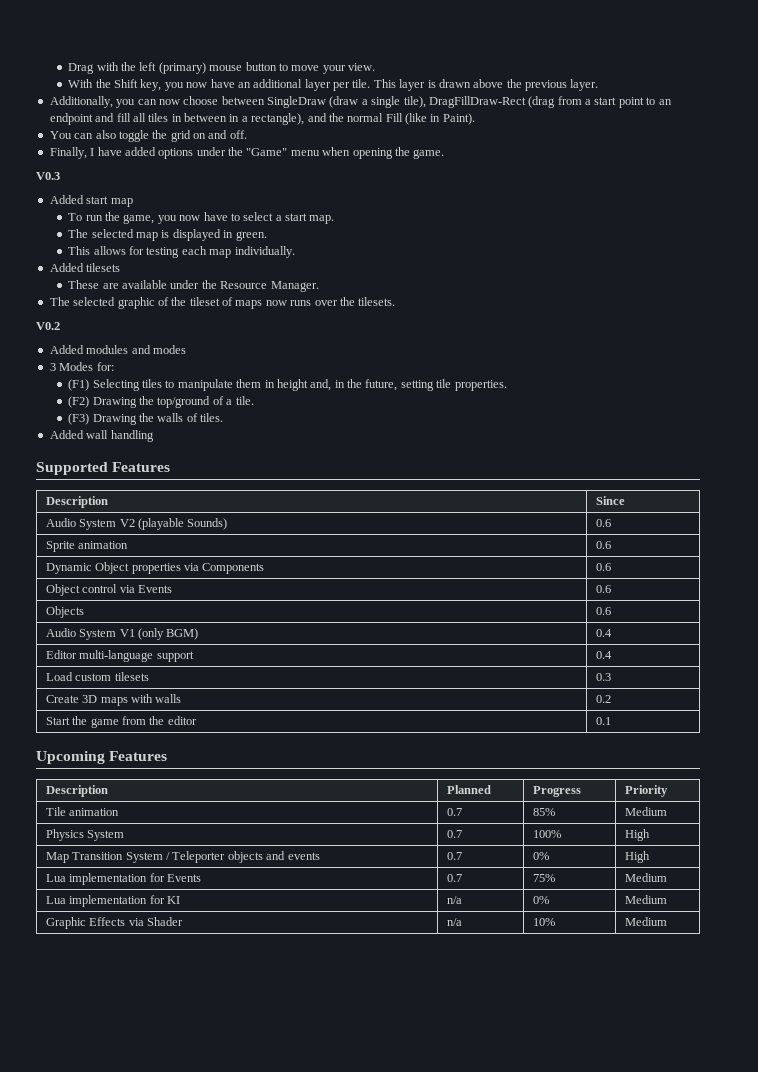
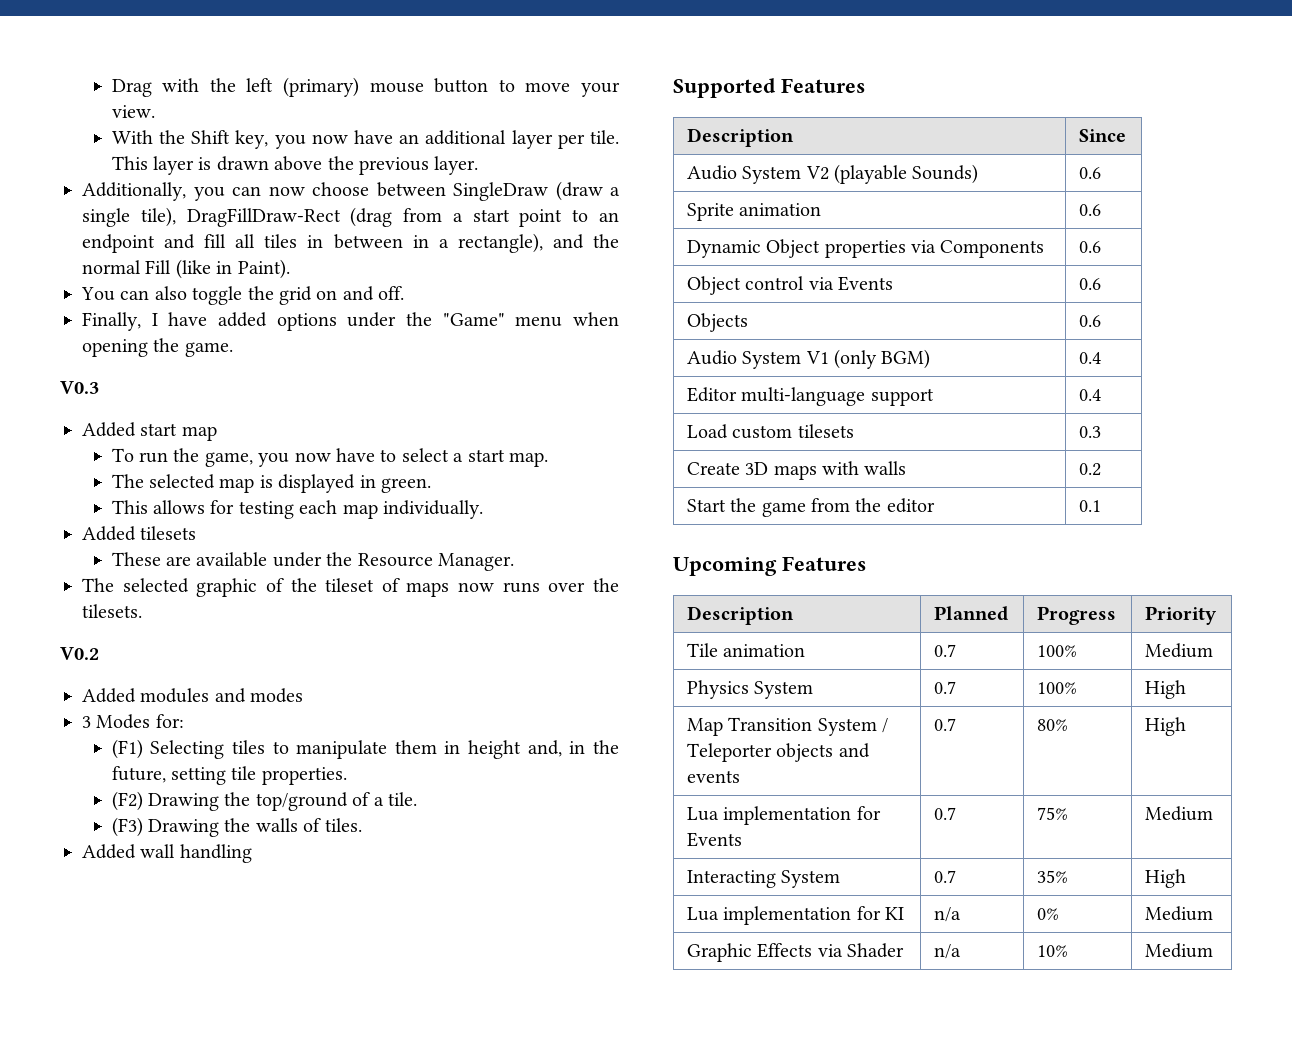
[532,808,555,816] 85% -> [1036,645,1077,657] 100%
[532,852,549,860] 0% -> [1036,719,1068,731] 80%
(667, 877) none -> [686,870,841,888] [933,870,956,883] [1036,870,1068,883] [1144,869,1186,888] // Interacting System | 0.7 | 35% | High

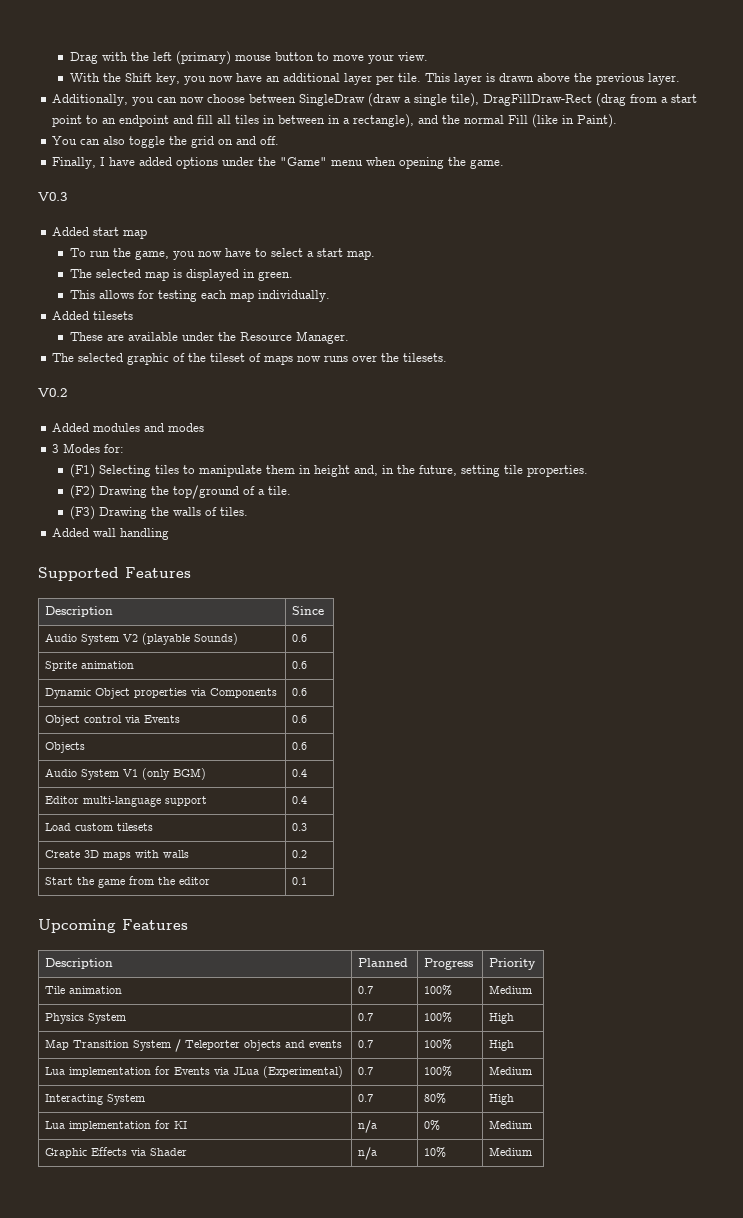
[1036,719,1068,731] 80% -> [424,1039,453,1050] 100%
[933,807,956,820] [1036,807,1068,820] | 0.7 | 75% -> [214,1066,344,1078] [358,1067,374,1075] [424,1066,453,1077] via JLua (Experimental) | 0.7 | 100%
[1036,870,1068,883] 35% -> [424,1093,447,1104] 80%

